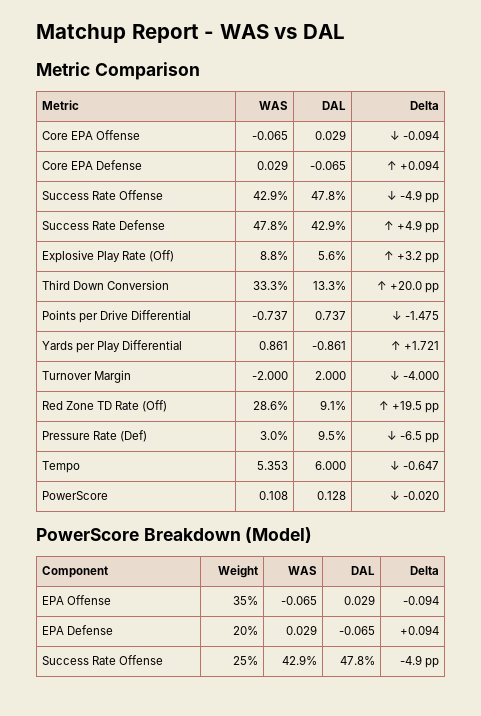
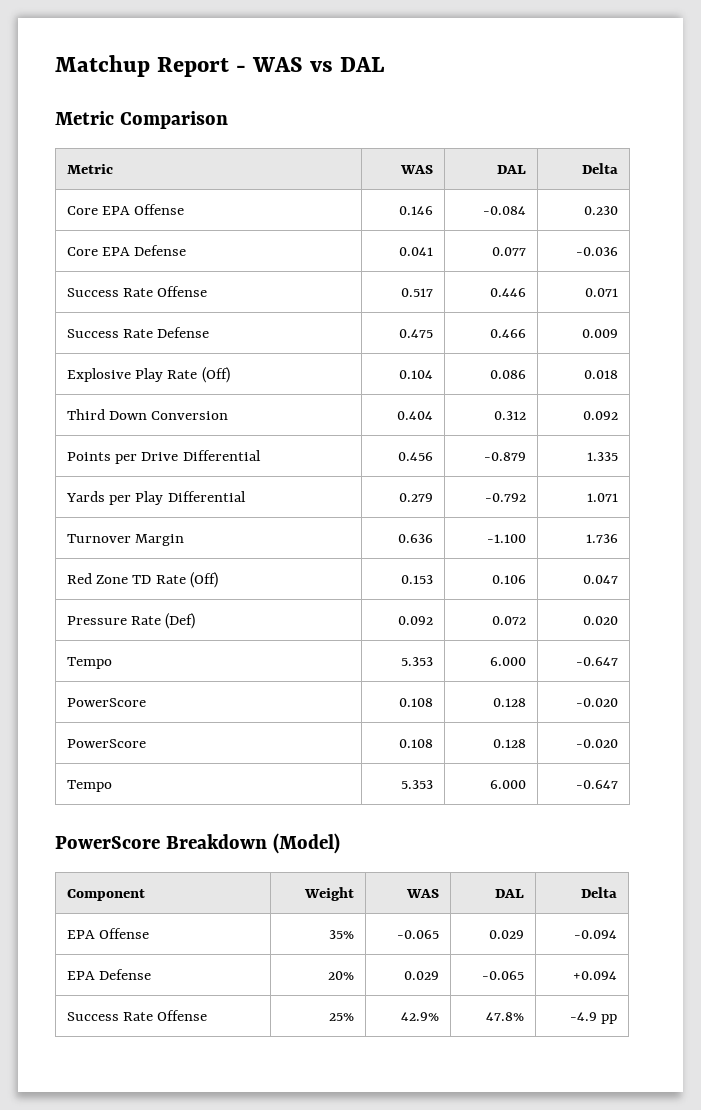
[252,131,289,140] [315,130,347,140] [390,130,440,140] -0.065 | 0.029 | ↓ -0.094 -> [399,206,434,215] [483,206,527,215] [584,206,619,215] 0.146 | -0.084 | 0.230
[257,160,289,170] [310,161,347,170] [387,160,440,170] [41,190,163,200] [253,190,289,200] [311,191,347,200] [387,190,440,203] [41,220,165,230] [253,221,289,230] [311,220,347,230] [384,220,440,233] [41,250,174,263] [260,251,289,260] [318,251,347,260] [384,251,440,263] [41,280,169,290] [253,281,289,290] [313,281,347,290] [377,281,440,293] 0.029 | -0.065 | ↑ +0.094 // Success Rate Offense | 42.9% | 47.8% | ↓ -4.9 pp // Success Rate Defense | 47.8% | 42.9% | ↑ +4.9 pp // Explosive Play Rate (Off) | 8.8% | 5.6% | ↑ +3.2 pp // Third Down Conversion | 33.3% | 13.3% | ↑ +20.0 pp -> [399,247,434,256] [492,247,527,256] [576,247,619,256] [66,286,208,297] [401,288,434,297] [490,288,527,297] [585,288,619,297] [66,327,210,338] [399,329,434,338] [490,329,527,338] [582,329,619,338] [66,367,230,383] [399,370,434,379] [490,370,527,379] [584,370,619,379] [66,409,229,420] [397,411,434,420] [494,411,527,420] [583,411,619,420] 0.041 | 0.077 | -0.036 // Success Rate Offense | 0.517 | 0.446 | 0.071 // Success Rate Defense | 0.475 | 0.466 | 0.009 // Explosive Play Rate (Off) | 0.104 | 0.086 | 0.018 // Third Down Conversion | 0.404 | 0.312 | 0.092
[252,311,289,320] [315,311,347,320] [392,311,440,320] -0.737 | 0.737 | ↓ -1.475 -> [398,452,434,461] [484,452,527,461] [587,452,619,461] 0.456 | -0.879 | 1.335
[259,341,289,350] [312,341,347,350] [391,341,440,350] [41,370,131,383] [252,371,289,380] [315,371,347,380] [390,371,440,380] 0.861 | -0.861 | ↑ +1.721 // Turnover Margin | -2.000 | 2.000 | ↓ -4.000 -> [399,493,434,502] [485,493,527,502] [587,493,619,502] [66,534,184,546] [398,534,434,543] [487,534,527,543] [586,534,619,543] 0.279 | -0.792 | 1.071 // Turnover Margin | 0.636 | -1.100 | 1.736
[253,401,289,410] [320,400,347,410] [379,400,440,413] [41,430,147,442] [260,431,289,440] [318,430,347,440] [387,431,440,443] [41,461,80,473] [257,461,289,470] [315,461,347,470] [390,461,401,470] 28.6% | 9.1% | ↑ +19.5 pp // Pressure Rate (Def) | 3.0% | 9.5% | ↓ -6.5 pp // Tempo | 5.353 | 6.000 | ↓ -> [401,575,434,584] [492,575,527,584] [583,575,619,584] [66,613,196,629] [398,616,434,625] [492,616,527,625] [583,616,619,625] [66,657,112,669] [401,657,434,666] [490,657,527,666] 0.153 | 0.106 | 0.047 // Pressure Rate (Def) | 0.092 | 0.072 | 0.020 // Tempo | 5.353 | 6.000 |
[390,491,440,500] ↓ -0.020 -> [576,698,619,707] [66,739,146,748] [399,739,434,748] [493,739,527,748] [576,739,619,748] [66,780,112,792] [401,780,434,789] [490,780,527,789] [576,780,619,789] -0.020 // PowerScore | 0.108 | 0.128 | -0.020 // Tempo | 5.353 | 6.000 | -0.647

